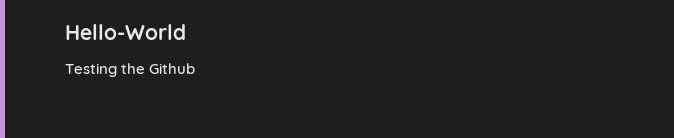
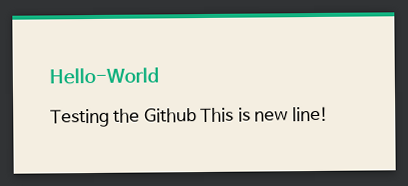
(196, 68) none -> [200,106,329,123] This is new line!

